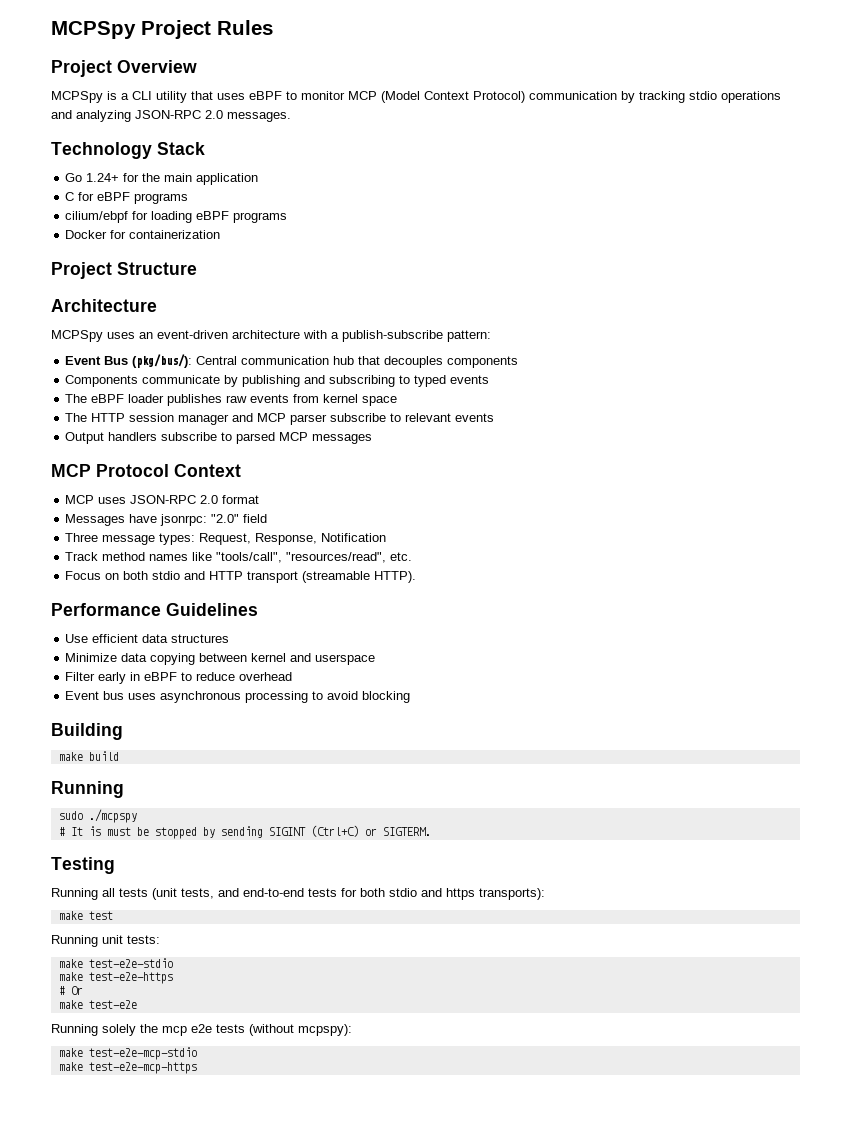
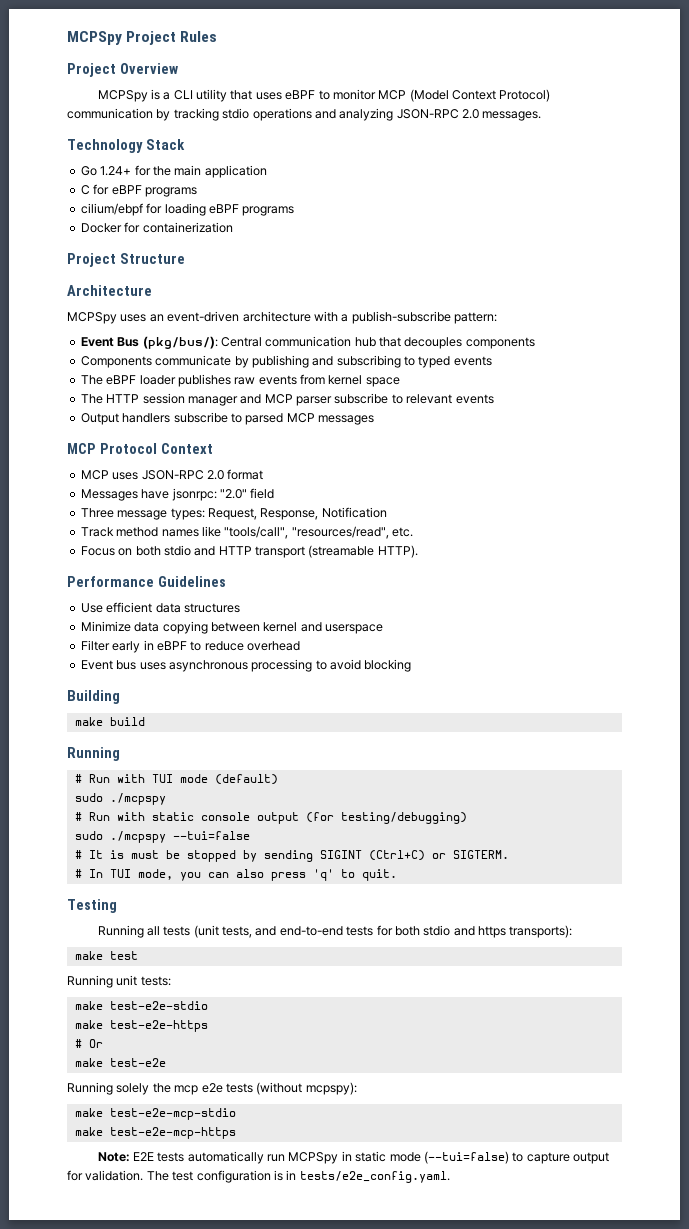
[58,809,137,823] sudo ./mcpspy -> [74,774,278,785] [74,793,166,805] [74,812,467,824] [74,831,250,843] # Run with TUI mode (default) // sudo ./mcpspy // # Run with static console output (for testing/debugging) // sudo ./mcpspy --tui=false
(431, 831) none -> [74,869,397,881] // # In TUI mode, you can also press 'q' to quit.
(197, 1068) none -> [97,1151,610,1164] [67,1170,450,1183] // Note: E2E tests automatically run MCPSpy in static mode (--tui=false) to capture output for validation. The test configuration is in tests/e2e_config.yaml.

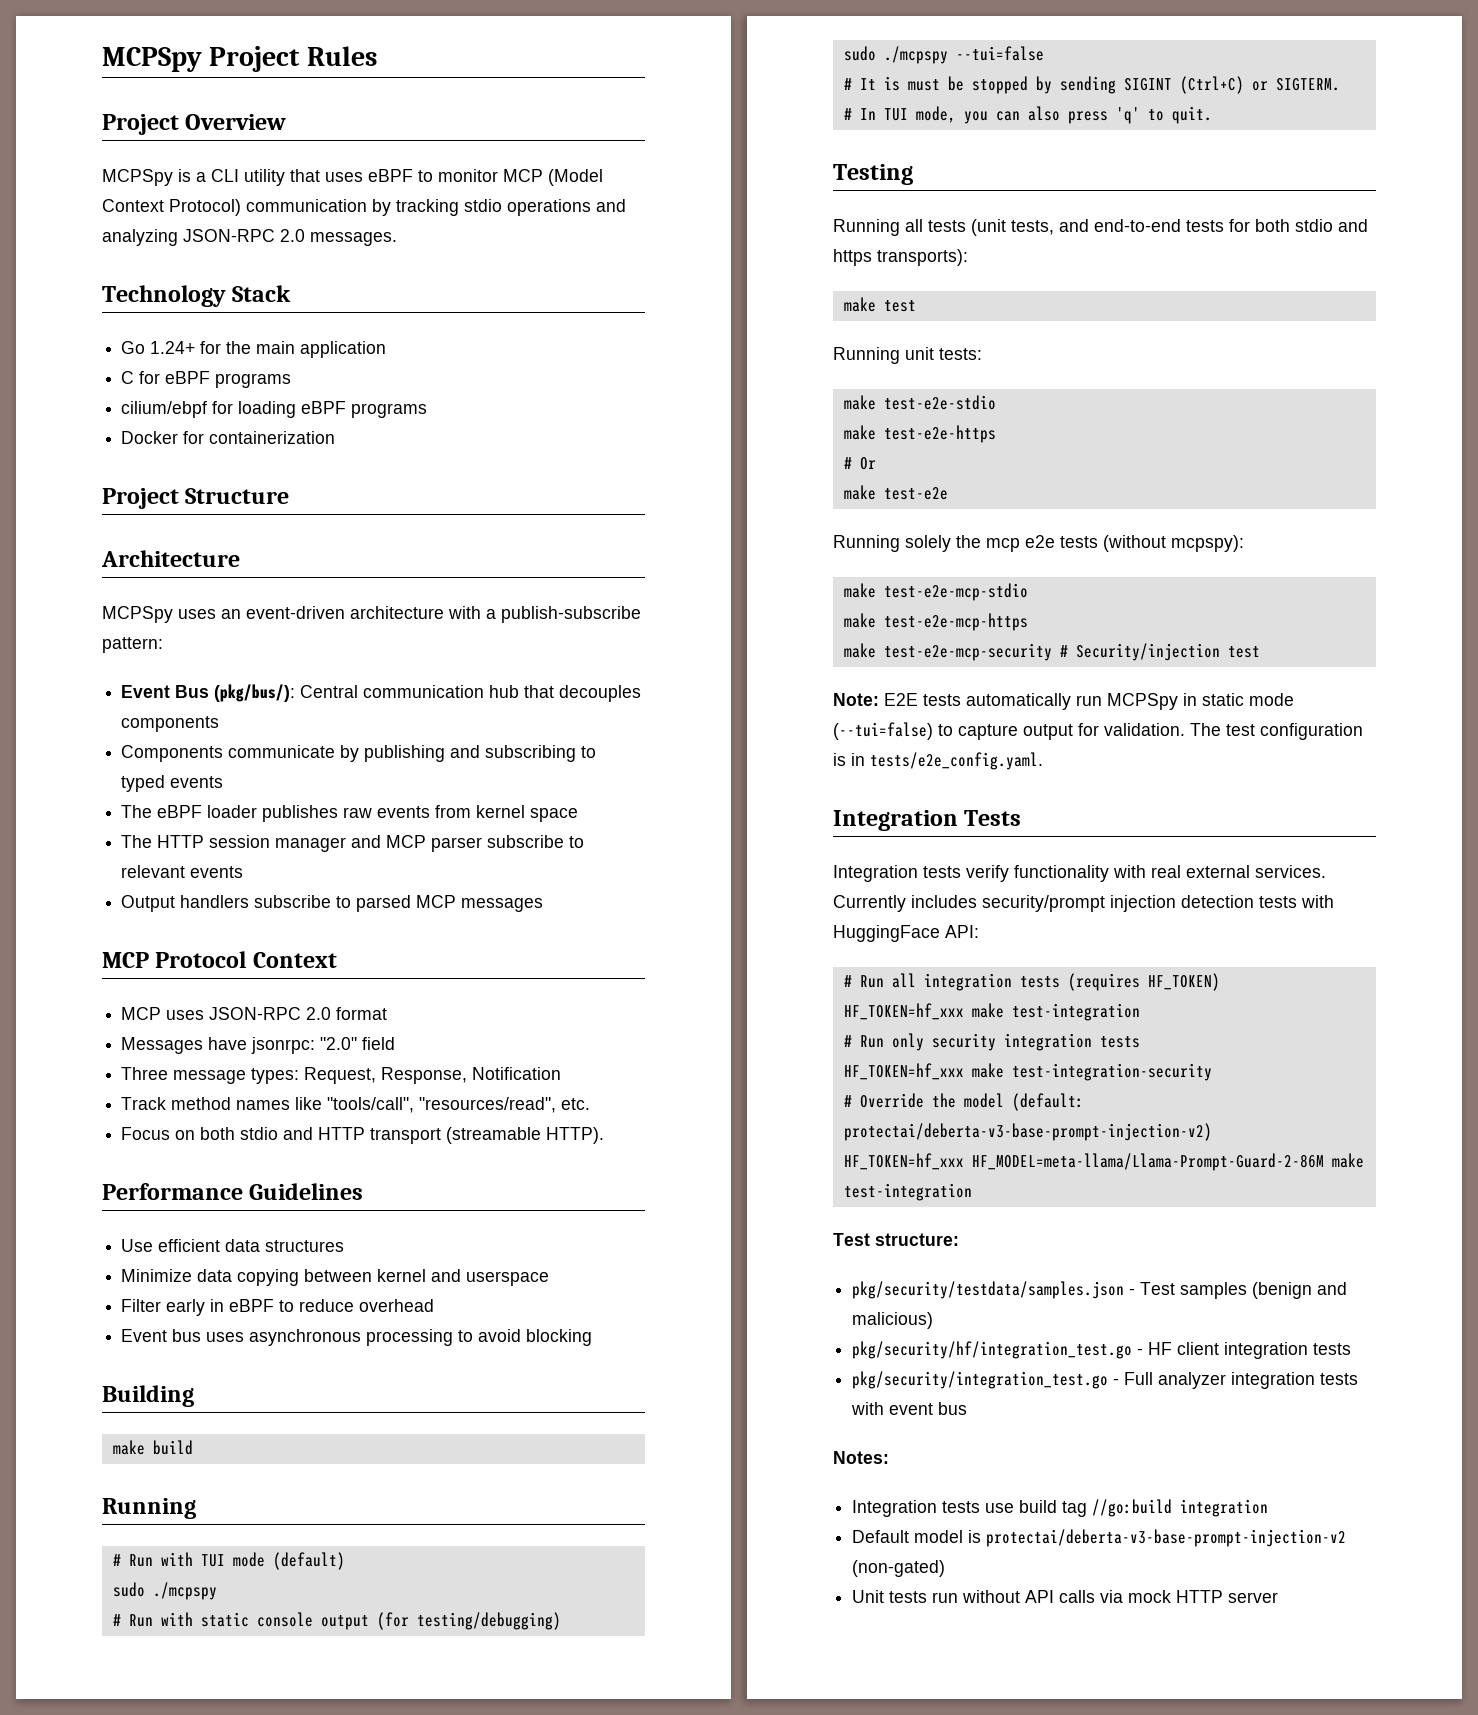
(236, 1133) none -> [843,643,1260,661] // make test-e2e-mcp-security # Security/injection test
(450, 1177) none -> [833,810,1022,831] [833,865,1326,882] [833,895,1334,912] [833,925,979,942] [843,973,1220,991] [843,1003,1140,1021] [843,1033,1140,1051] [843,1063,1212,1081] [843,1093,1084,1111] [843,1123,1212,1141] [843,1153,1364,1171] [843,1183,972,1201] [833,1233,959,1246] [852,1281,1348,1299] [852,1312,934,1329] [852,1341,1352,1359] [852,1371,1359,1389] [851,1402,968,1415] [833,1451,889,1464] [852,1499,1269,1517] [852,1529,1347,1547] [852,1560,946,1577] [852,1590,1279,1603] // Integration Tests // Integration tests verify functionality with real external services. Currently includes security/prompt injection detection tests with HuggingFace API: // # Run all integration tests (requires HF_TOKEN) // HF_TOKEN=hf_xxx make test-integration // # Run only security integration tests // HF_TOKEN=hf_xxx make test-integration-security // # Override the model (default: protectai/deberta-v3-base-prompt-injection-v2) // HF_TOKEN=hf_xxx HF_MODEL=meta-llama/Llama-Prompt-Guard-2-86M make test-integration // Test structure: // pkg/security/testdata/samples.json - Test samples (benign and malicious) // pkg/security/hf/integration_test.go - HF client integration tests // pkg/security/integration_test.go - Full analyzer integration tests with event bus // Notes: // Integration tests use build tag //go:build integration // Default model is protectai/deberta-v3-base-prompt-injection-v2 (non-gated) // Unit tests run without API calls via mock HTTP server

